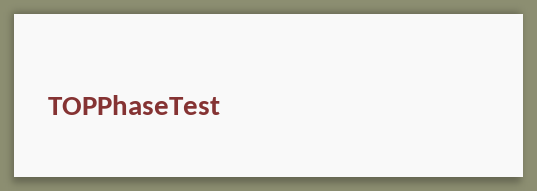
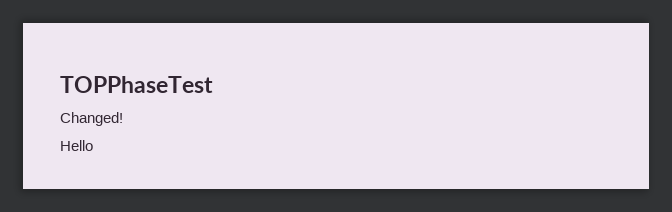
(220, 105) none -> [60,112,123,126] [60,140,93,151] // Changed! // Hello

